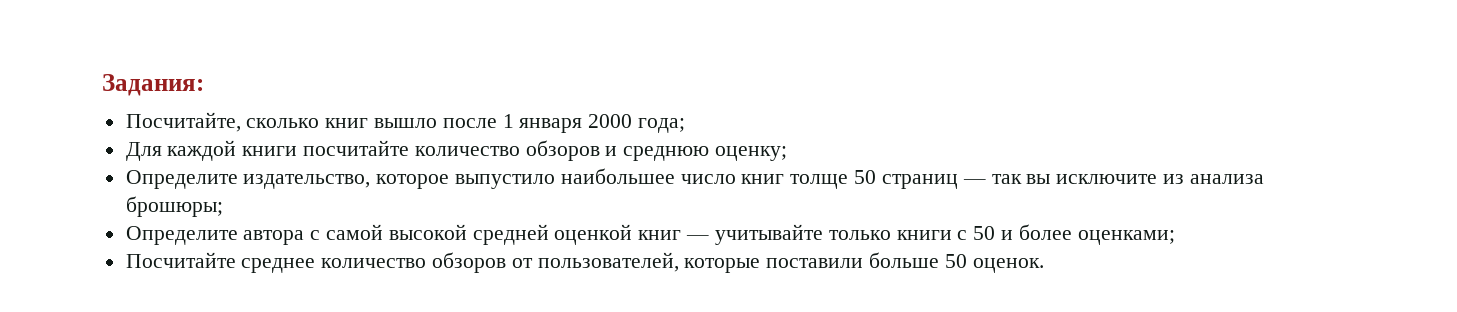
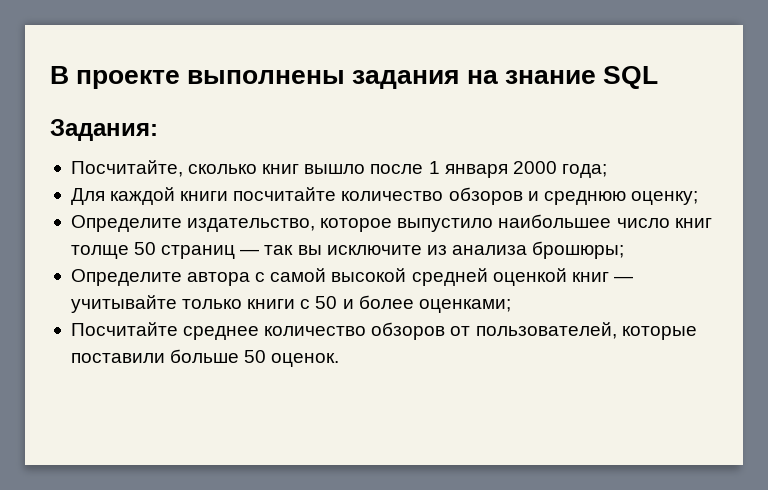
(102, 85) none -> [50,66,658,89] В проекте выполнены задания на знание SQL //

